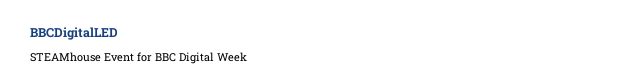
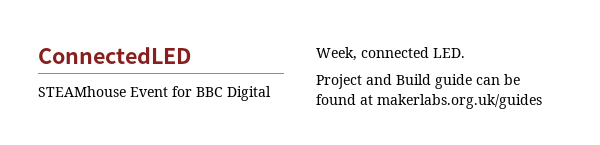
[30,27,118,40] BBCDigitalLED -> [38,47,191,64] ConnectedLED
[217,52,247,62] Week -> [316,47,465,61] [316,74,520,89] [316,94,542,109] Week, connected LED. // Project and Build guide can be found at makerlabs.org.uk/guides

